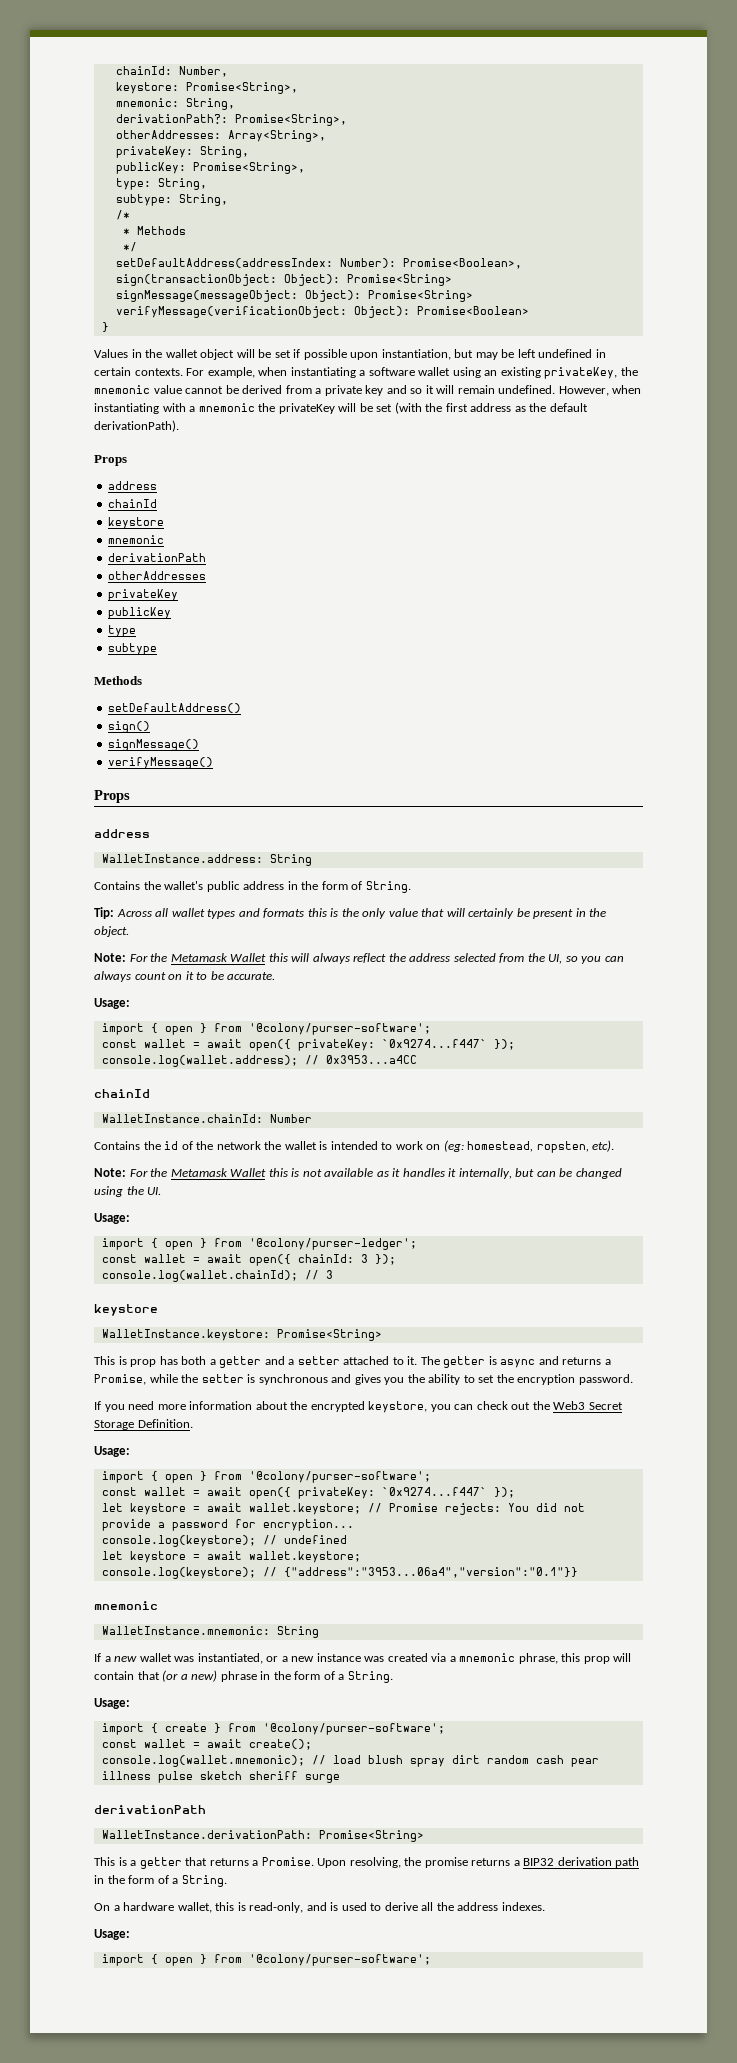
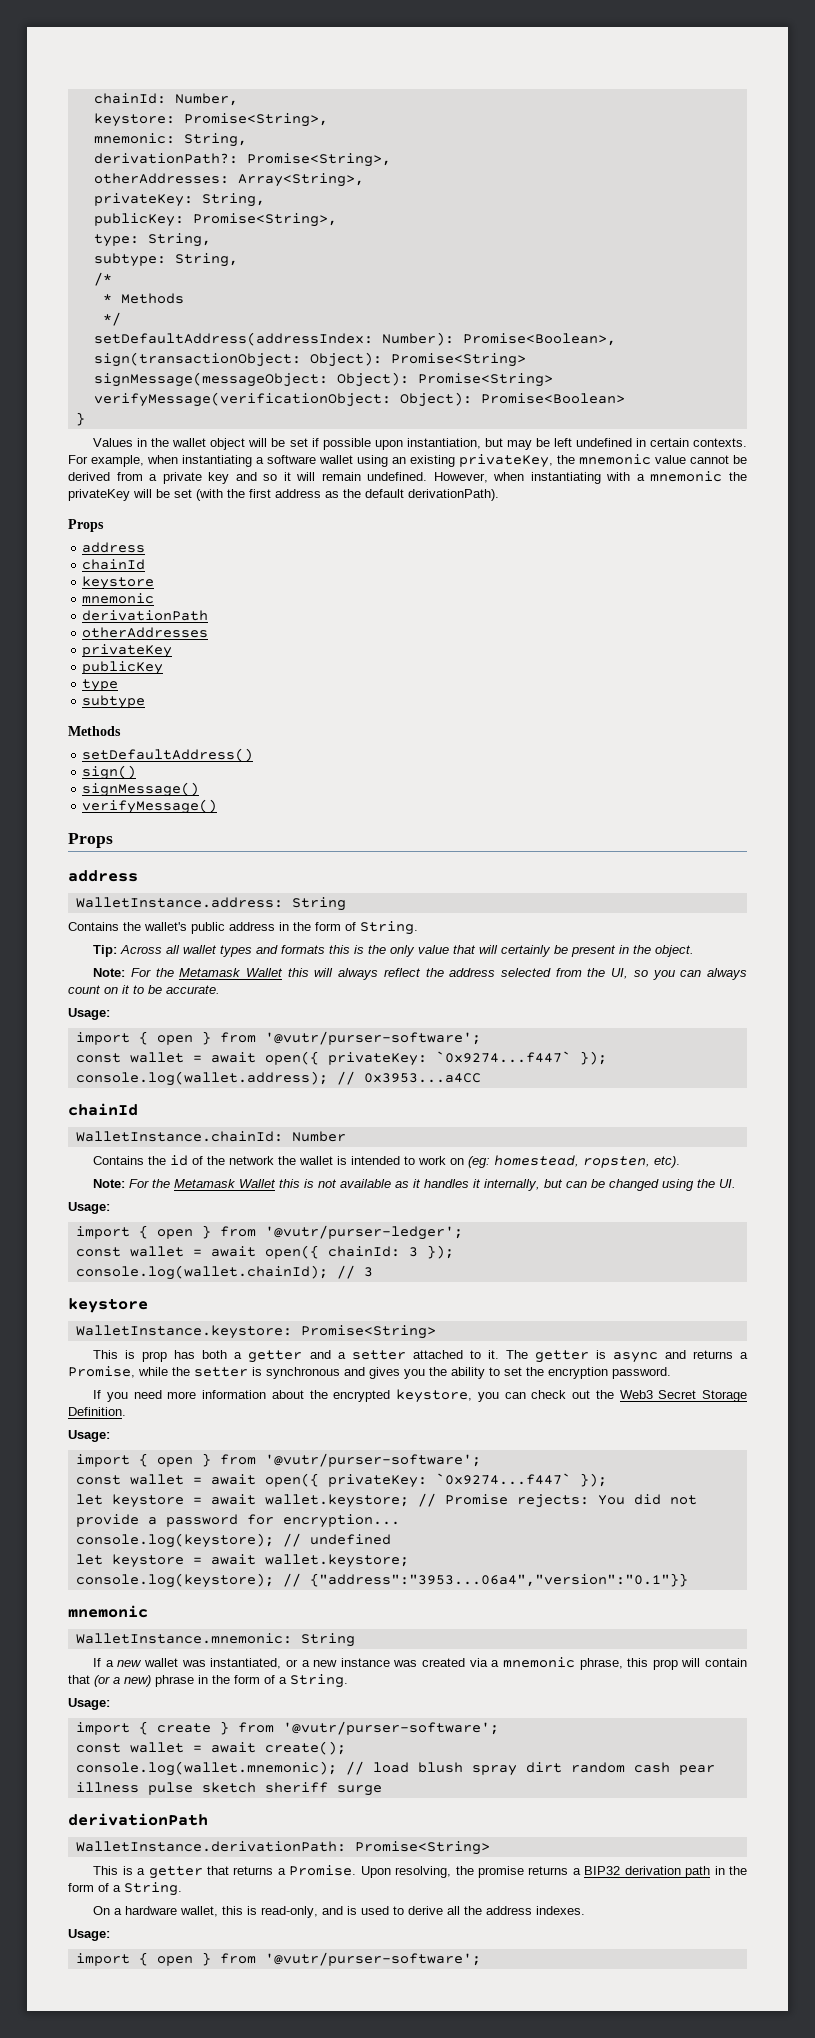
[248,1023,431,1035] '@colony/purser-software'; -> [264,1031,481,1045] '@vutr/purser-software';
[248,1238,417,1250] '@colony/purser-ledger'; -> [264,1225,463,1240] '@vutr/purser-ledger';
[248,1471,431,1483] '@colony/purser-software'; -> [264,1453,481,1467] '@vutr/purser-software';
[262,1723,445,1735] '@colony/purser-software'; -> [282,1721,499,1735] '@vutr/purser-software';
[248,1954,431,1966] '@colony/purser-software'; -> [264,1952,481,1966] '@vutr/purser-software';

